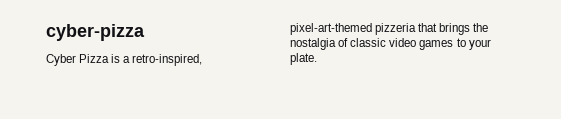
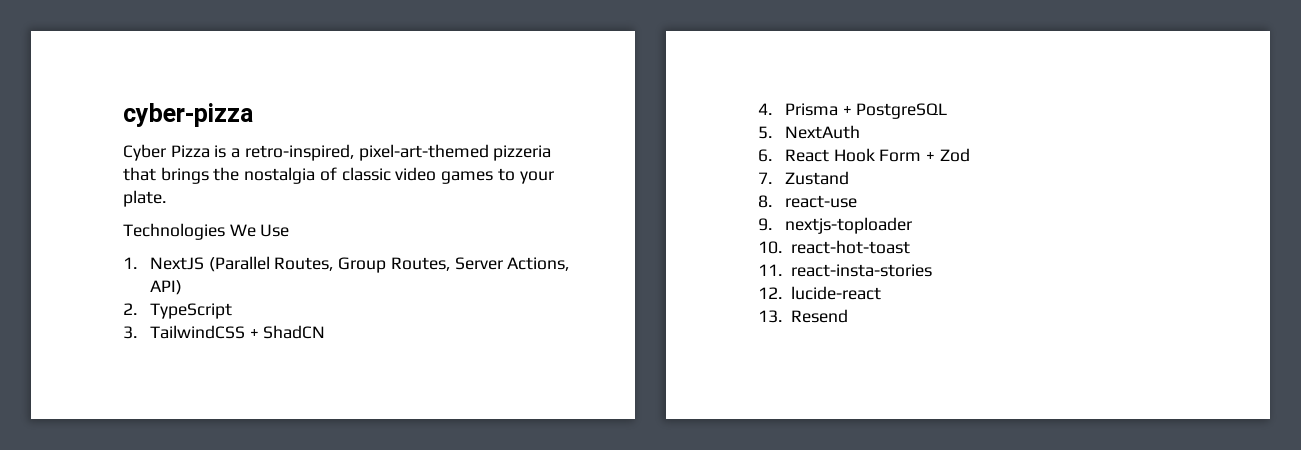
(317, 59) none -> [123,223,290,240] [123,256,570,273] [149,280,182,295] [123,303,232,319] [123,325,326,339] [758,103,948,119] [758,125,860,139] [758,148,970,162] [758,171,849,185] [758,195,857,208] [758,217,912,234] [758,240,910,254] [758,264,932,277] [758,286,881,300] [758,309,848,323] // Technologies We Use // 1. NextJS (Parallel Routes, Group Routes, Server Actions, API) // 2. TypeScript // 3. TailwindCSS + ShadCN // 4. Prisma + PostgreSQL // 5. NextAuth // 6. React Hook Form + Zod // 7. Zustand // 8. react-use // 9. nextjs-toploader // 10. react-hot-toast // 11. react-insta-stories // 12. lucide-react // 13. Resend

